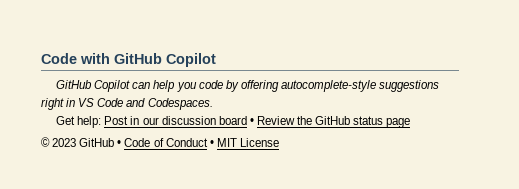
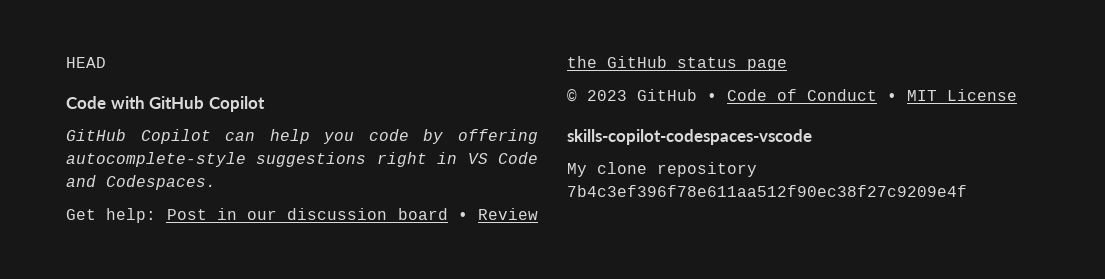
(41, 58) none -> [66,57,106,68] HEAD //
(279, 142) none -> [567,129,812,145] [567,162,757,177] [567,185,967,197] // skills-copilot-codespaces-vscode // My clone repository 7b4c3ef396f78e611aa512f90ec38f27c9209e4f

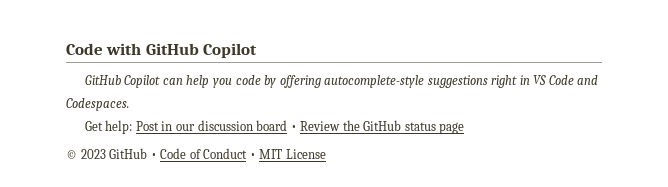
[66,57,106,68] HEAD // -> (66, 49) none
[567,129,812,145] [567,162,757,177] [567,185,967,197] // skills-copilot-codespaces-vscode // My clone repository 7b4c3ef396f78e611aa512f90ec38f27c9209e4f -> (326, 154) none

